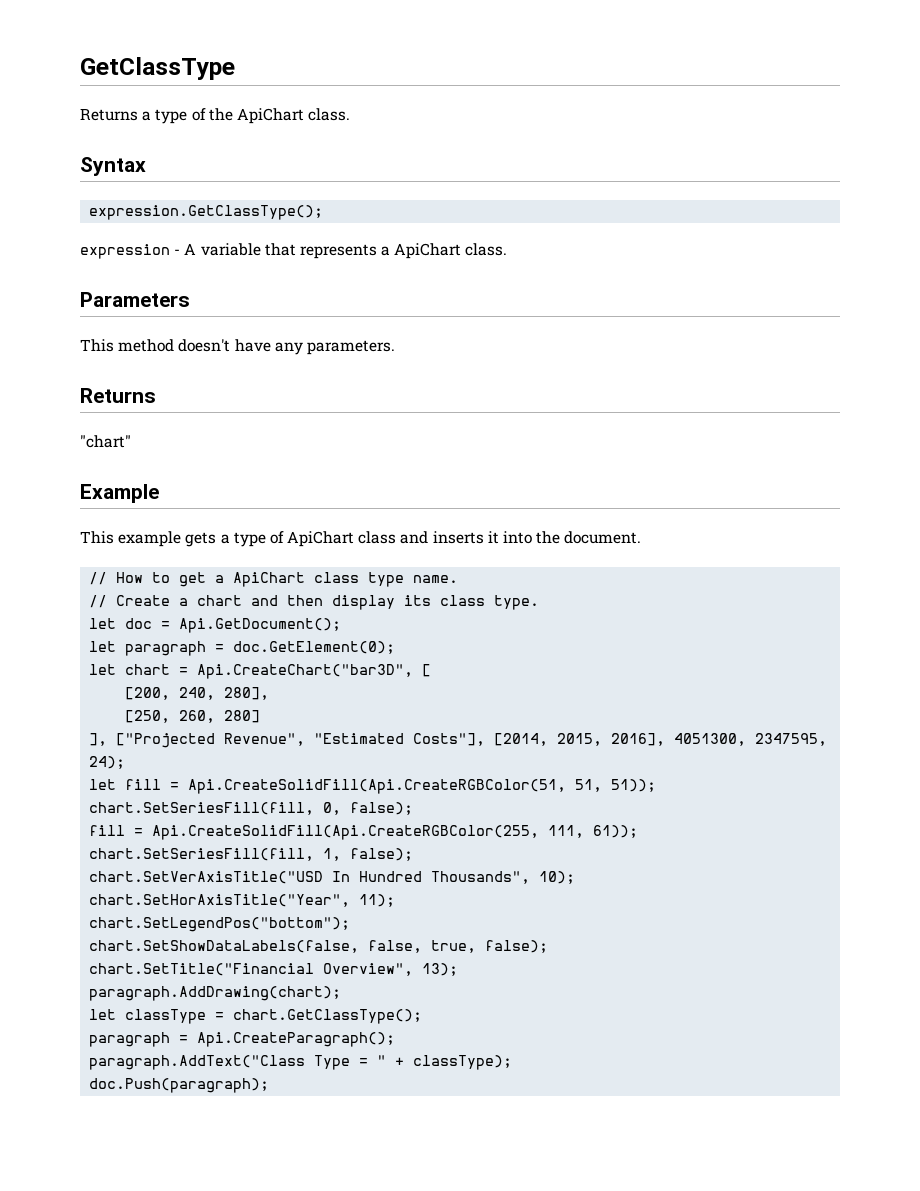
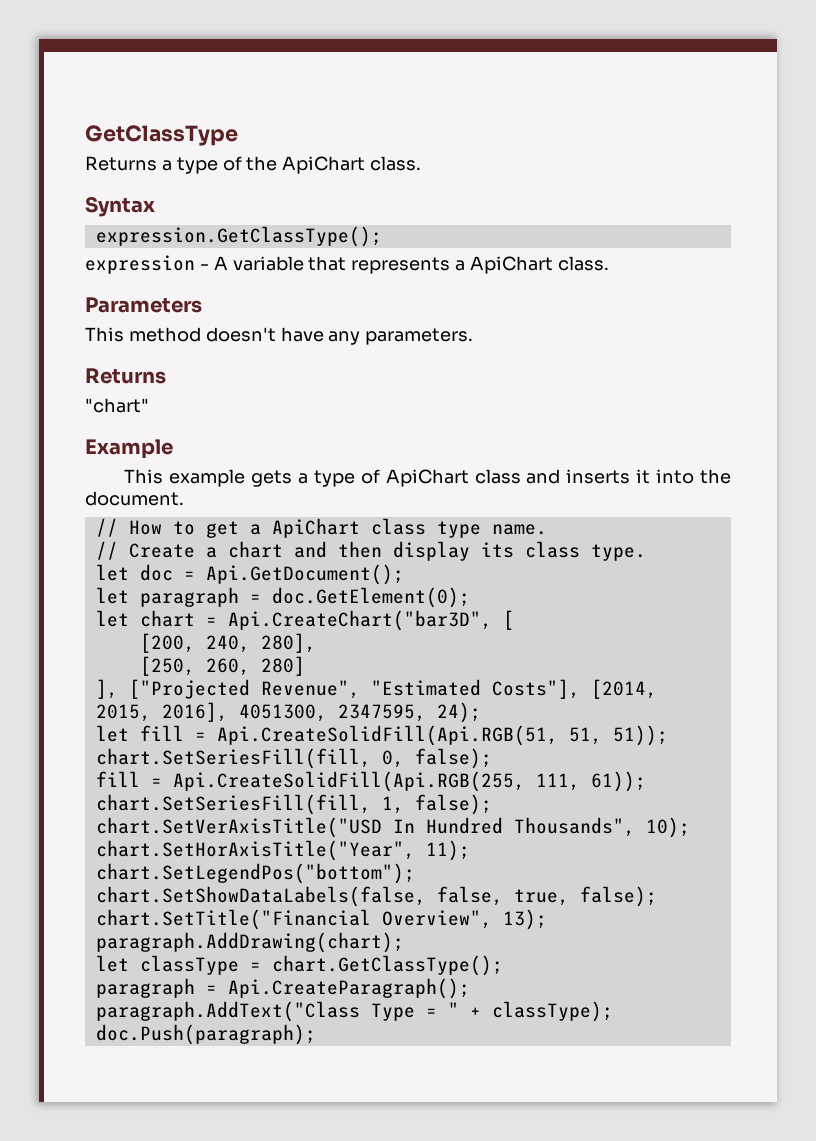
[188,779,567,794] Api.CreateSolidFill(Api.CreateRGBColor(51, -> [216,725,558,746] Api.CreateSolidFill(Api.RGB(51,
[152,825,540,840] Api.CreateSolidFill(Api.CreateRGBColor(255, -> [172,771,525,792] Api.CreateSolidFill(Api.RGB(255,

